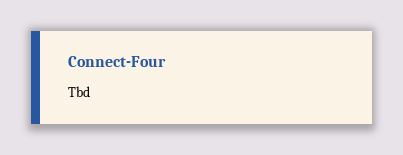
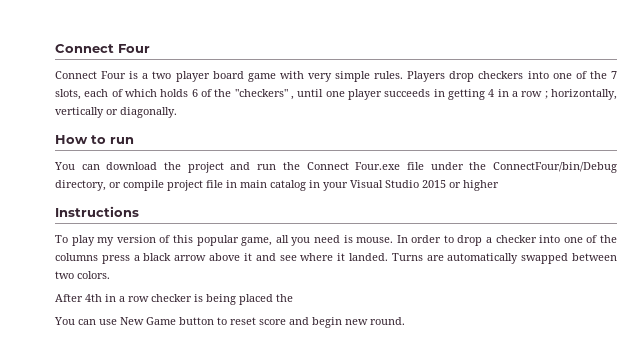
[68,56,166,67] [68,86,90,97] Connect-Four // Tbd -> [55,44,150,53] [55,71,617,82] [55,89,617,100] [55,107,177,118] [55,135,134,144] [54,162,617,173] [55,180,499,191] [55,206,139,217] [55,235,617,246] [55,253,617,264] [55,271,110,279] [55,294,293,305] [54,317,405,328] Connect Four // Connect Four is a two player board game with very simple rules. Players drop checkers into one of the 7 slots, each of which holds 6 of the "checkers" , until one player succeeds in getting 4 in a row ; horizontally, vertically or diagonally. // How to run // You can download the project and run the Connect Four.exe file under the ConnectFour/bin/Debug directory, or compile project file in main catalog in your Visual Studio 2015 or higher // Instructions // To play my version of this popular game, all you need is mouse. In order to drop a checker into one of the columns press a black arrow above it and see where it landed. Turns are automatically swapped between two colors. // After 4th in a row checker is being placed the // You can use New Game button to reset score and begin new round.

